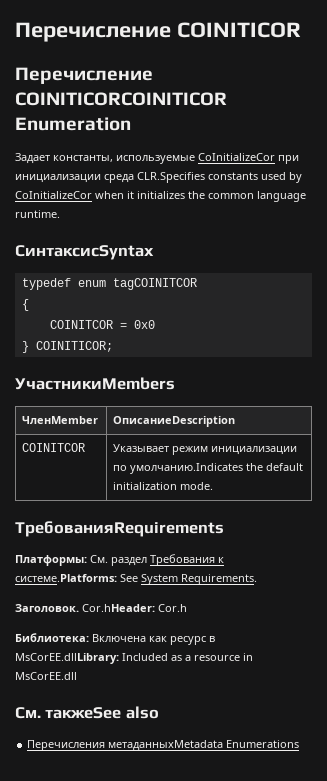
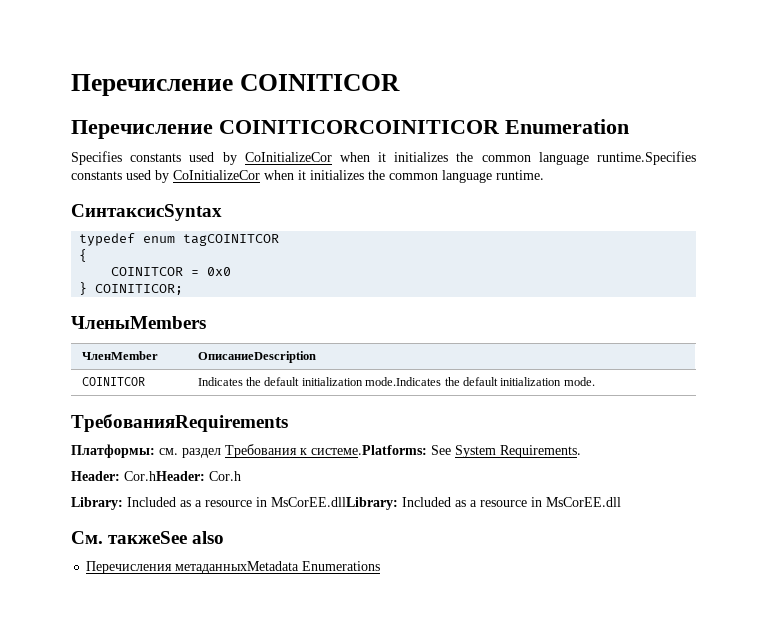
[15,153,299,164] [15,172,205,183] Задает константы, используемые CoInitializeCor при инициализации среда CLR.Specifies -> [71,151,696,165] Specifies constants used by CoInitializeCor when it initializes the common language runtime.Specifies
[15,377,175,390] УчастникиMembers -> [71,316,206,329] ЧленыMembers
[113,444,298,455] [113,463,244,474] Указывает режим инициализации по умолчанию.Indicates -> [197,377,442,386] Indicates the default initialization mode.Indicates
[90,555,108,563] См. -> [159,448,178,455] см.
[15,604,79,612] Заголовок. -> [71,471,120,481] Header:
[15,633,215,645] Библиотека: Включена как ресурс в -> [71,497,267,510] Library: Included as a resource in

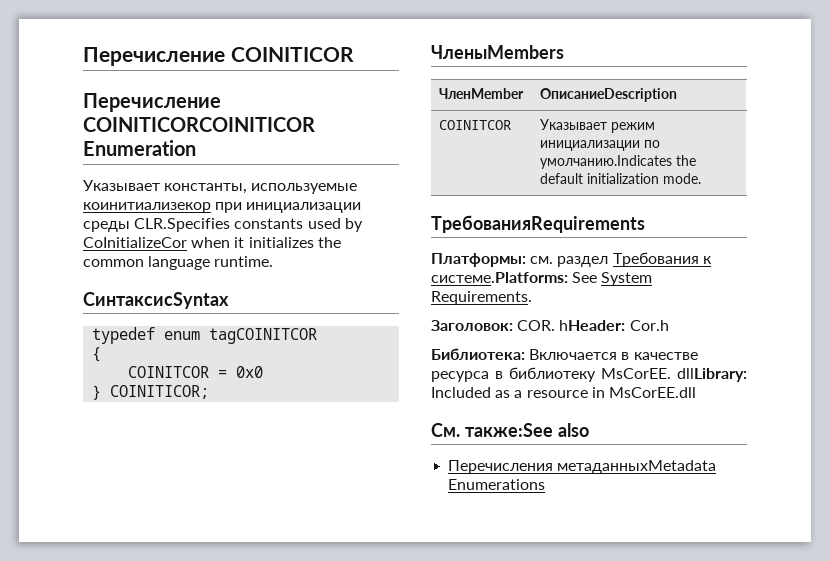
[71,151,696,165] Specifies constants used by CoInitializeCor when it initializes the common language runtime.Specifies -> [83,180,358,194] [83,202,362,213] [83,218,231,232] Указывает константы, используемые коинитиализекор при инициализации среды CLR.Specifies
[197,377,442,386] Indicates the default initialization mode.Indicates -> [540,119,656,133] [540,140,661,151] [540,155,673,169] Указывает режим инициализации по умолчанию.Indicates
[71,471,241,481] [71,497,398,510] Header: Cor.hHeader: Cor.h // Library: Included as a resource in MsCorEE.dllLibrary: -> [431,320,669,331] [431,348,698,360] [431,367,747,382] Заголовок: COR. hHeader: Cor.h // Библиотека: Включается в качестве ресурса в библиотеку MsCorEE. dllLibrary:
[108,531,188,544] такжеSee -> [464,423,553,437] также:See

